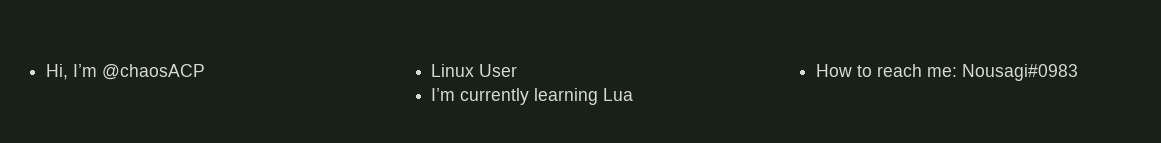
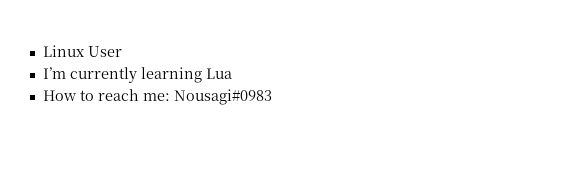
[46,64,206,80] Hi, I’m @chaosACP // -> (42, 51) none

